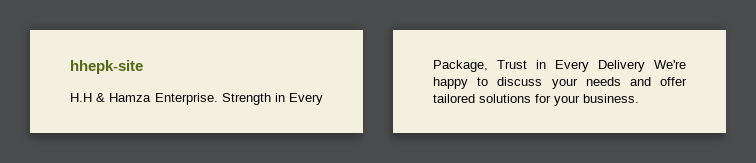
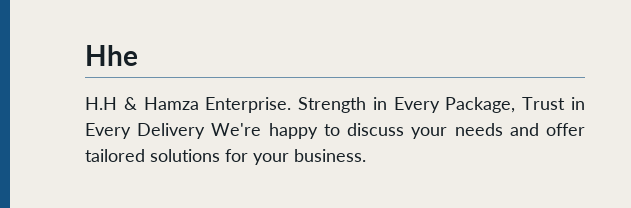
[70,60,143,74] hhepk-site -> [85,45,138,66] Hhe

